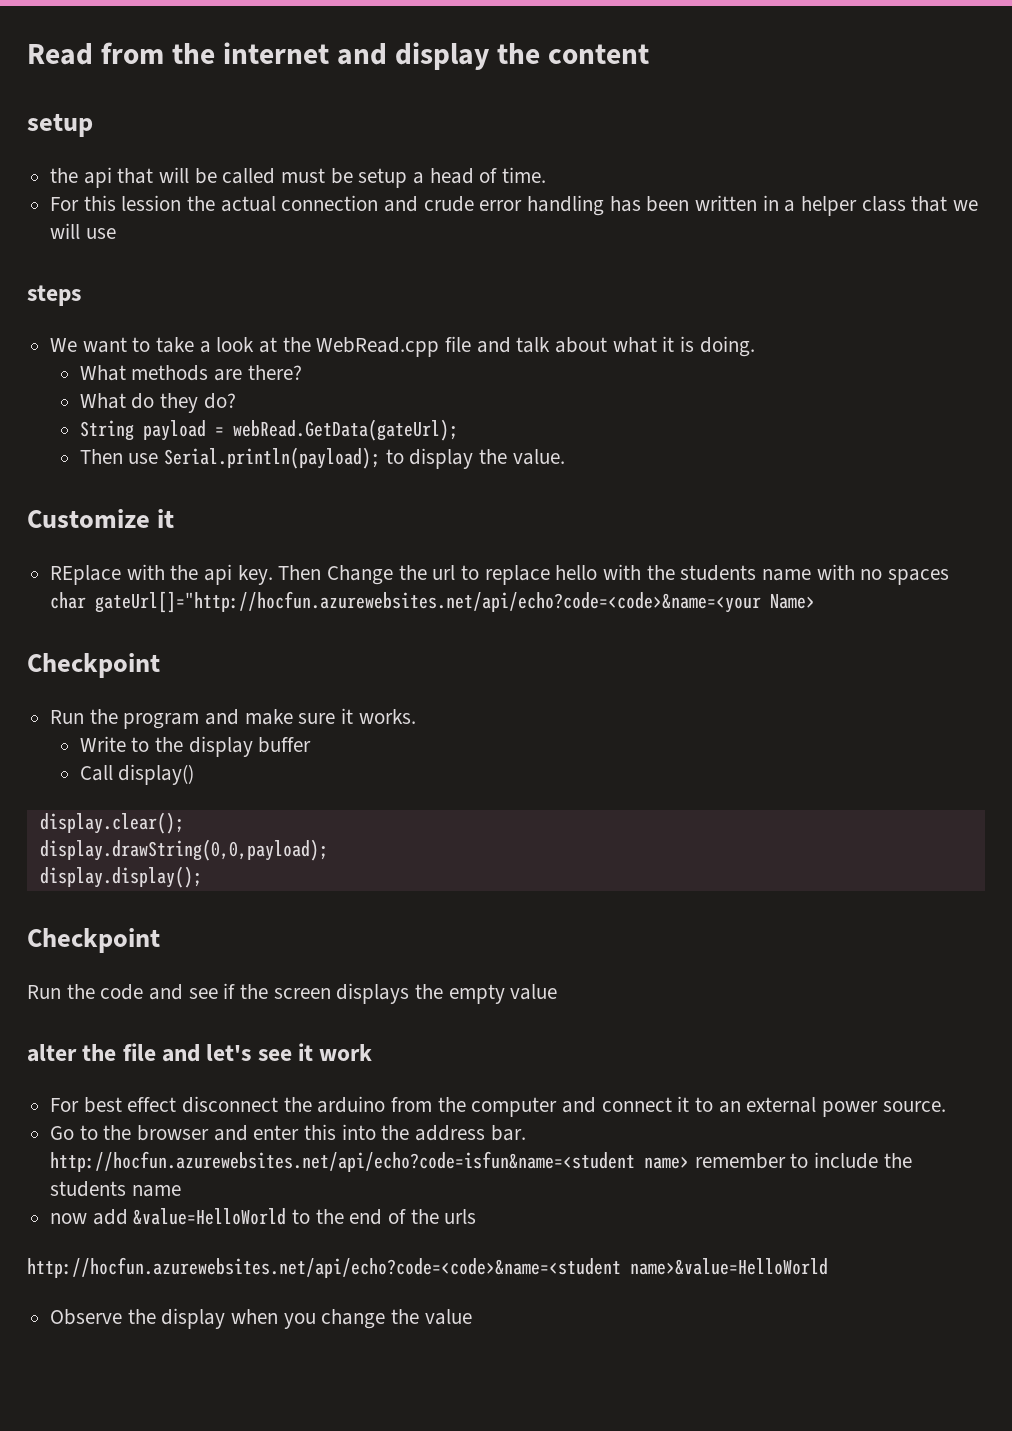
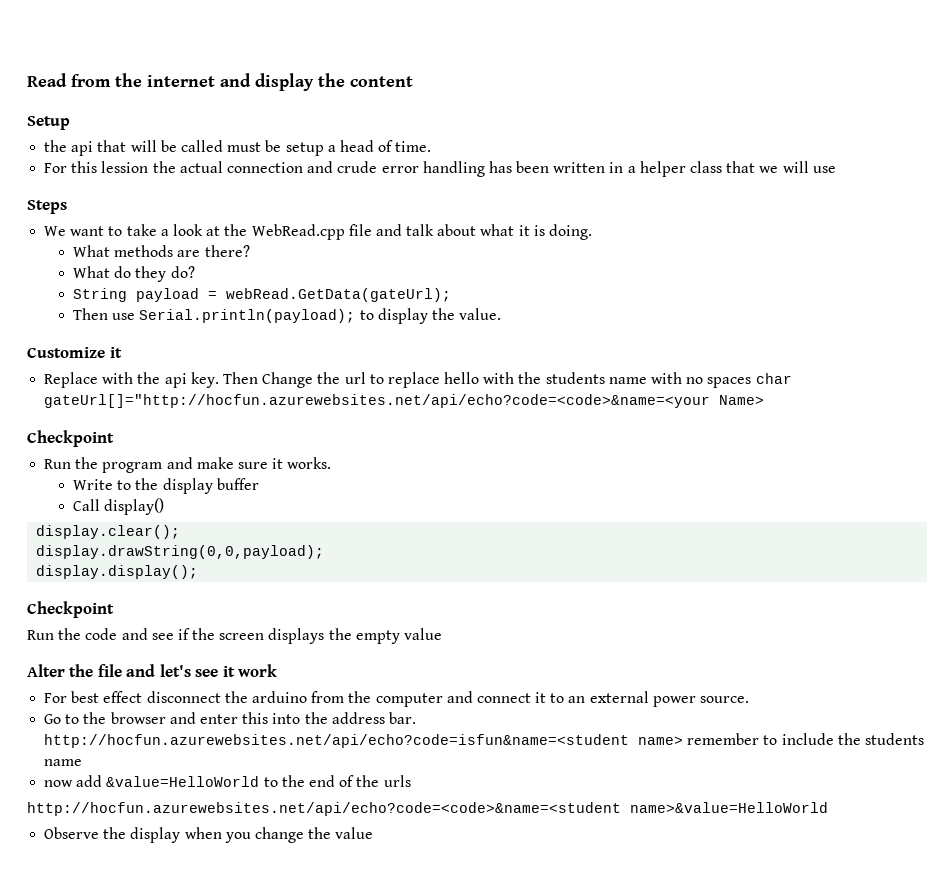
[27,113,93,137] setup -> [27,116,70,130] Setup
[27,285,81,306] steps -> [27,200,67,214] Steps
[50,565,122,585] REplace -> [44,372,99,388] Replace
[27,1044,77,1062] alter -> [27,664,65,677] Alter

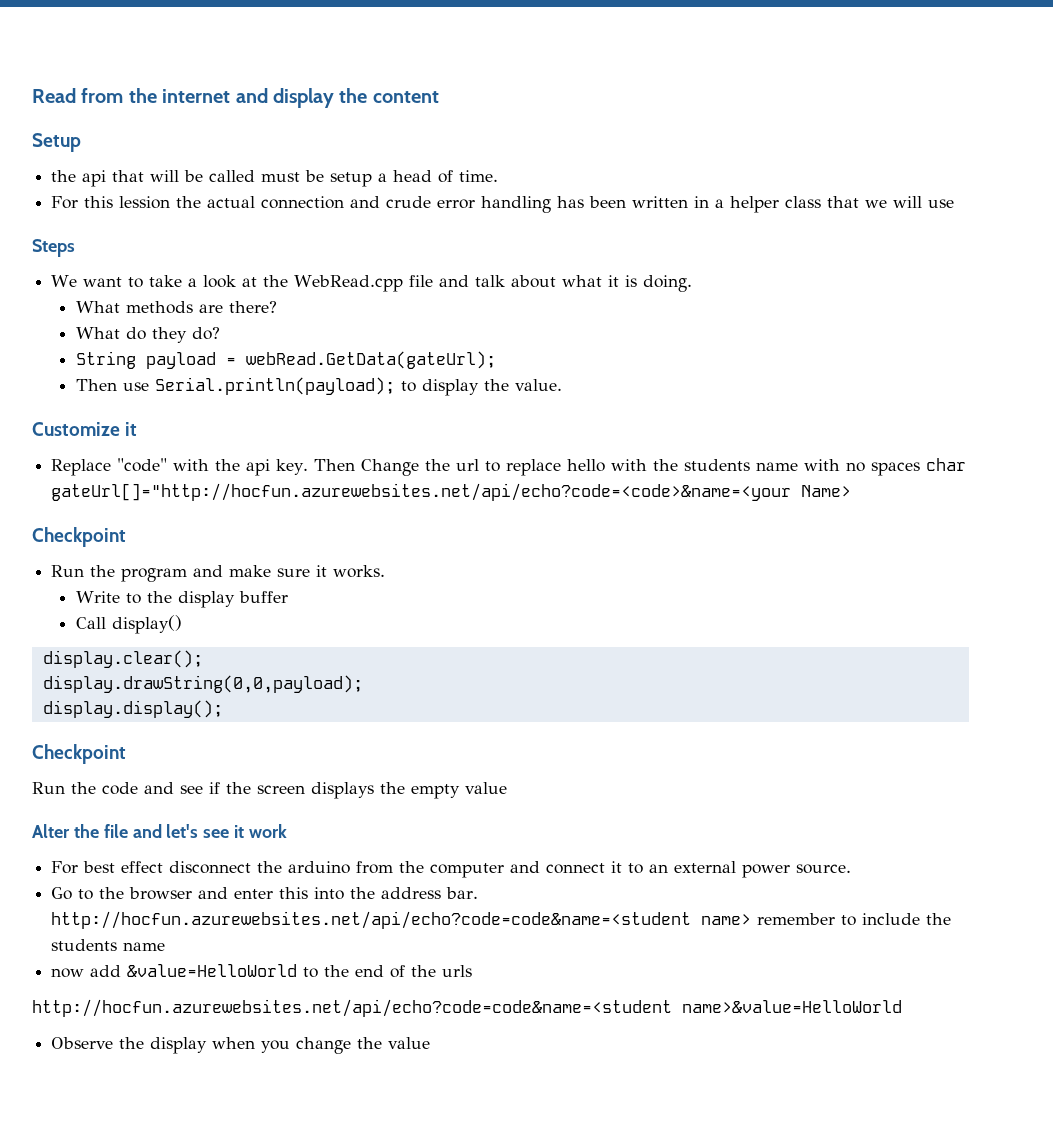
(99, 380) none -> [117,458,168,472] "code"
[44,734,630,748] http://hocfun.azurewebsites.net/api/echo?code=isfun&name=<student -> [51,911,692,929] http://hocfun.azurewebsites.net/api/echo?code=code&name=<student
[27,802,621,816] http://hocfun.azurewebsites.net/api/echo?code=<code>&name=<student -> [32,999,672,1017] http://hocfun.azurewebsites.net/api/echo?code=code&name=<student

